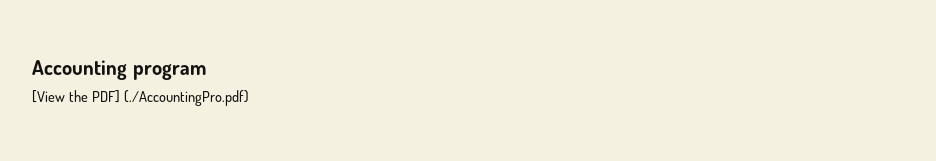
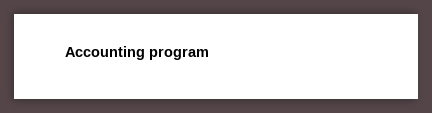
[32,90,249,106] // [View the PDF] (./AccountingPro.pdf) -> (209, 54) none

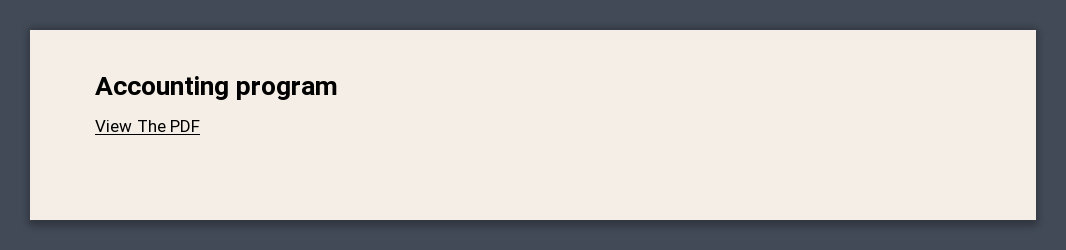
(209, 54) none -> [95,120,201,132] // View The PDF

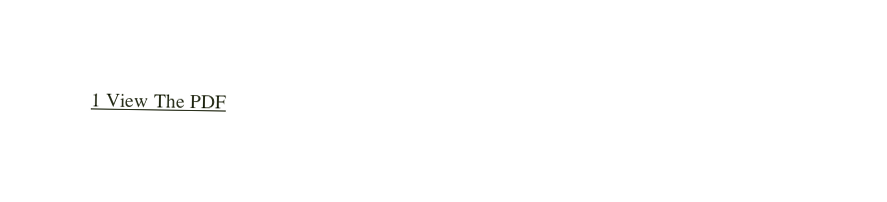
[95,76,339,100] Accounting program // -> [90,93,102,107] 1

